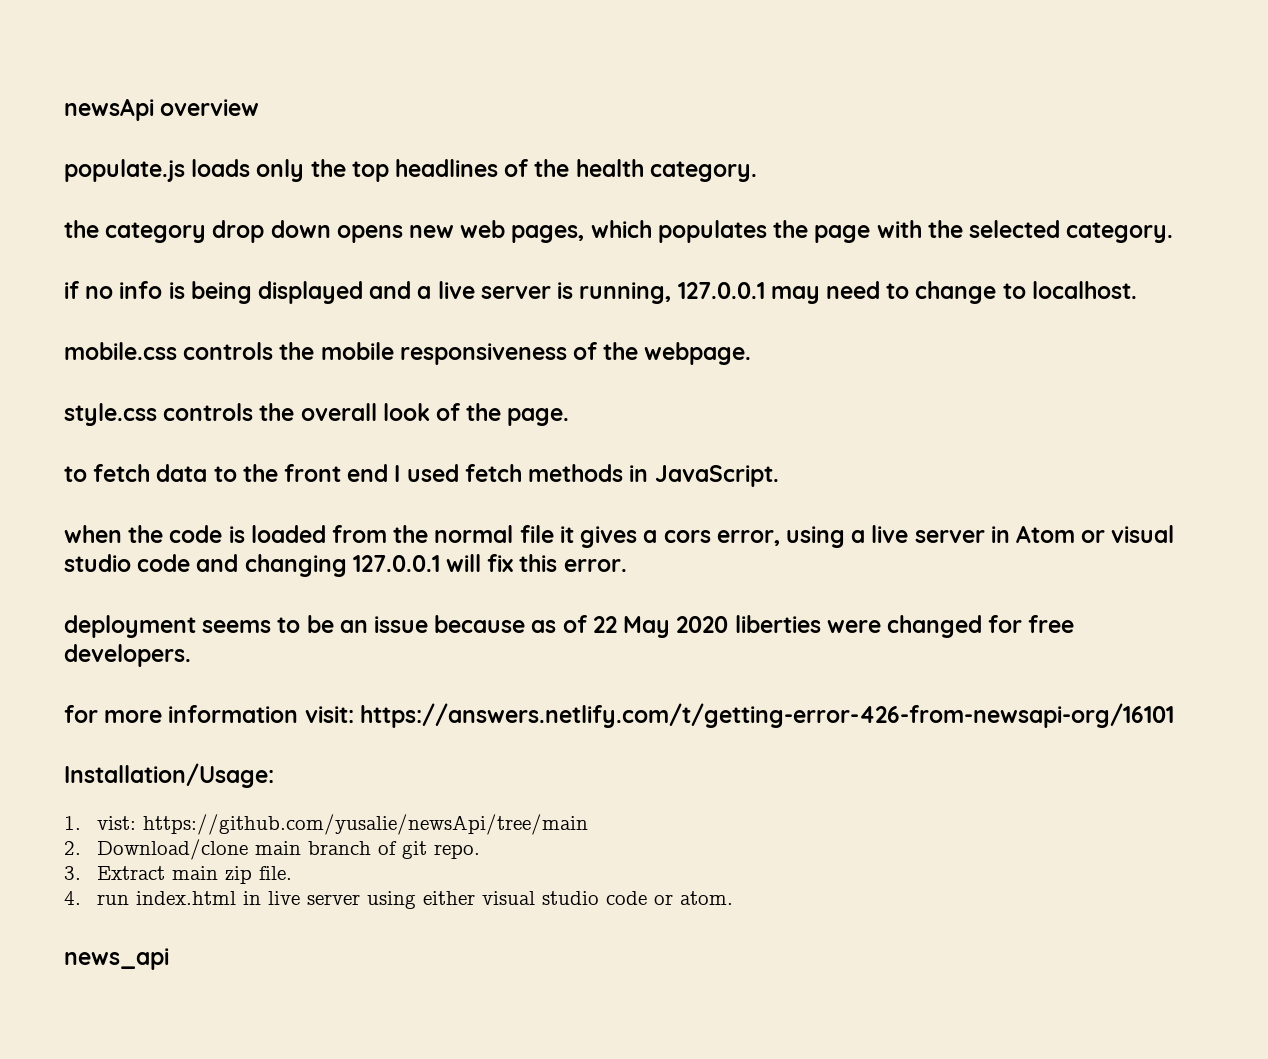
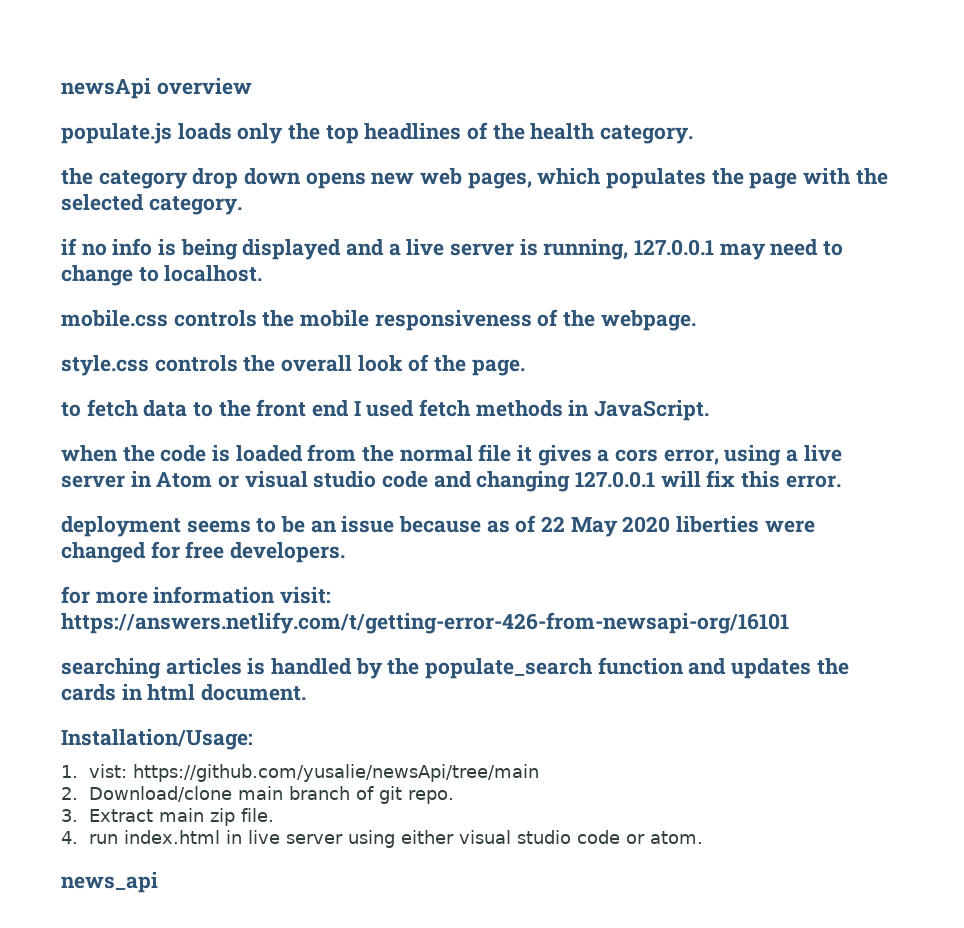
(1174, 715) none -> [61,657,849,679] [61,684,307,701] // searching articles is handled by the populate_search function and updates the cards in html document.

